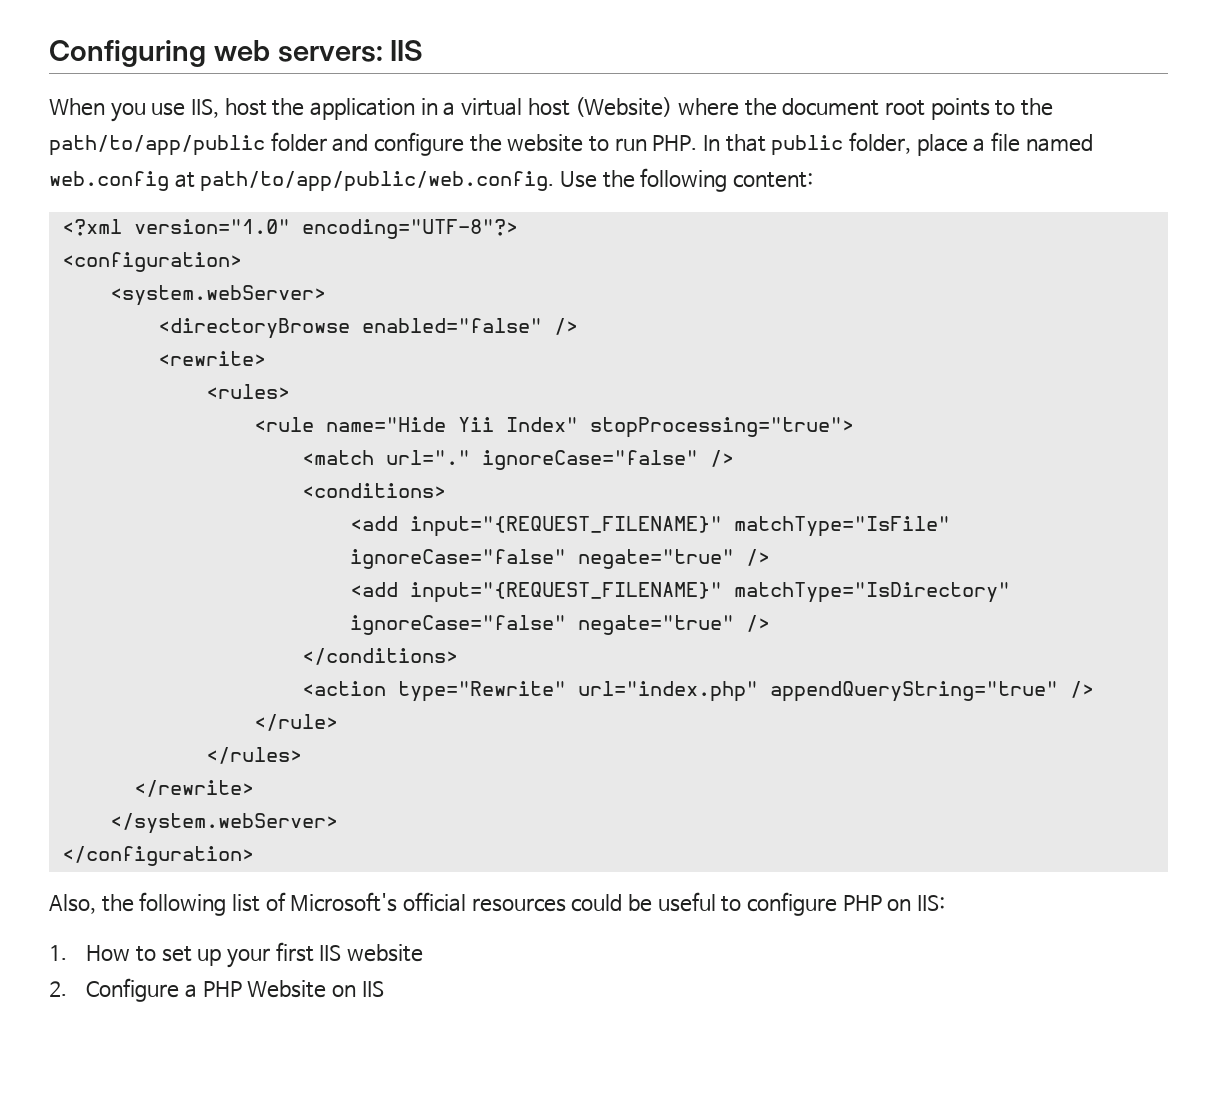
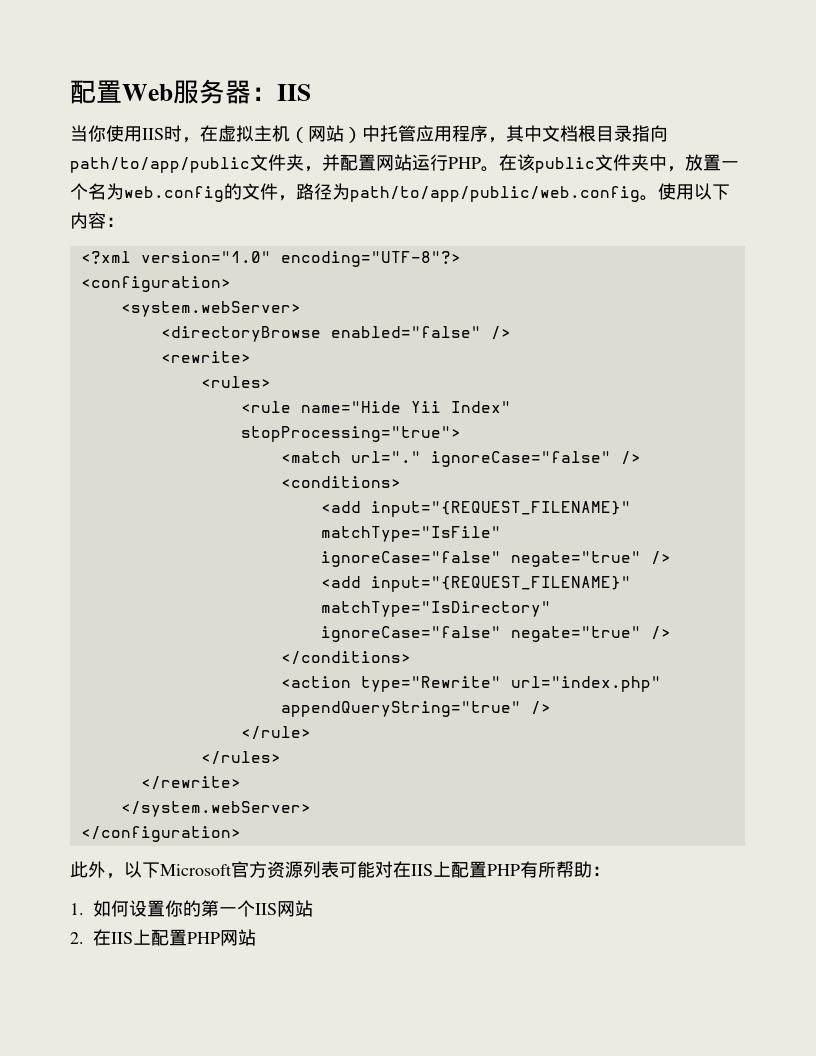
[49,40,424,67] [49,97,1053,122] [49,132,1093,156] [49,168,814,192] Configuring web servers: IIS // When you use IIS, host the application in a virtual host (Website) where the document root points to the path/to/app/public folder and configure the website to run PHP. In that public folder, place a file named web.config at path/to/app/public/web.config. Use the following content: -> [70,79,311,104] [70,125,668,143] [70,154,739,173] [70,183,730,202] [70,212,124,229] 配置Web服务器：IIS // 当你使用IIS时，在虚拟主机（网站）中托管应用程序，其中文档根目录指向path/to/app/public文件夹，并配置网站运行PHP。在该public文件夹中，放置一个名为web.config的文件，路径为path/to/app/public/web.config。使用以下内容：
[49,892,945,916] [49,942,423,968] [49,978,384,1002] Also, the following list of Microsoft's official resources could be useful to configure PHP on IIS: // 1. How to set up your first IIS website // 2. Configure a PHP Website on IIS -> [70,861,610,879] [70,900,313,917] [70,929,256,946] 此外，以下Microsoft官方资源列表可能对在IIS上配置PHP有所帮助： // 1.如何设置你的第一个IIS网站 // 2.在IIS上配置PHP网站

